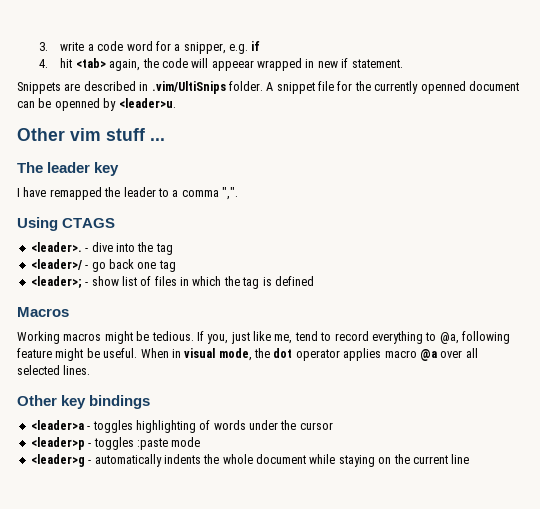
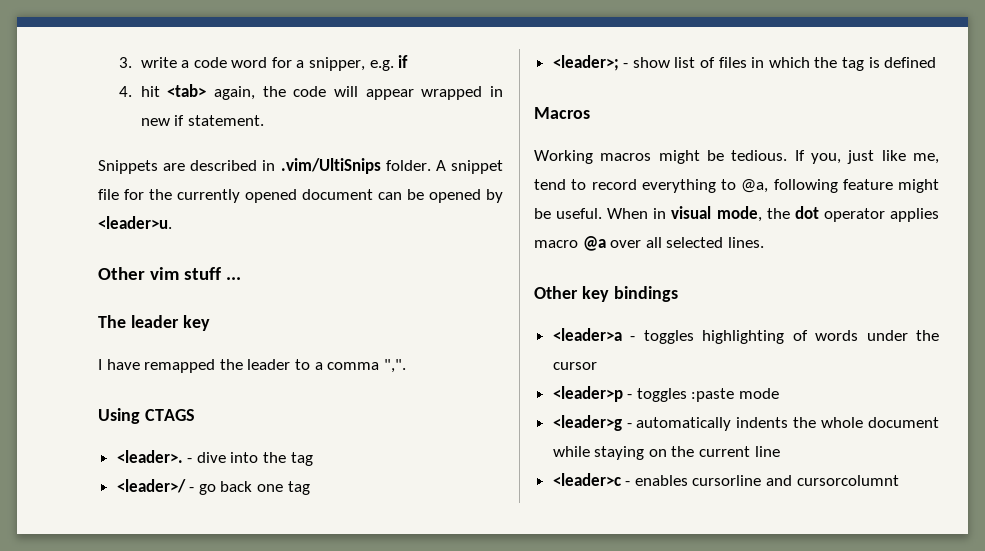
[211,60,254,71] appeear -> [365,89,414,100] appear
[420,81,466,94] openned -> [245,189,297,203] opened
[54,98,100,111] openned -> [429,189,481,203] opened
(470, 459) none -> [552,473,899,486] // <leader>c - enables cursorline and cursorcolumnt

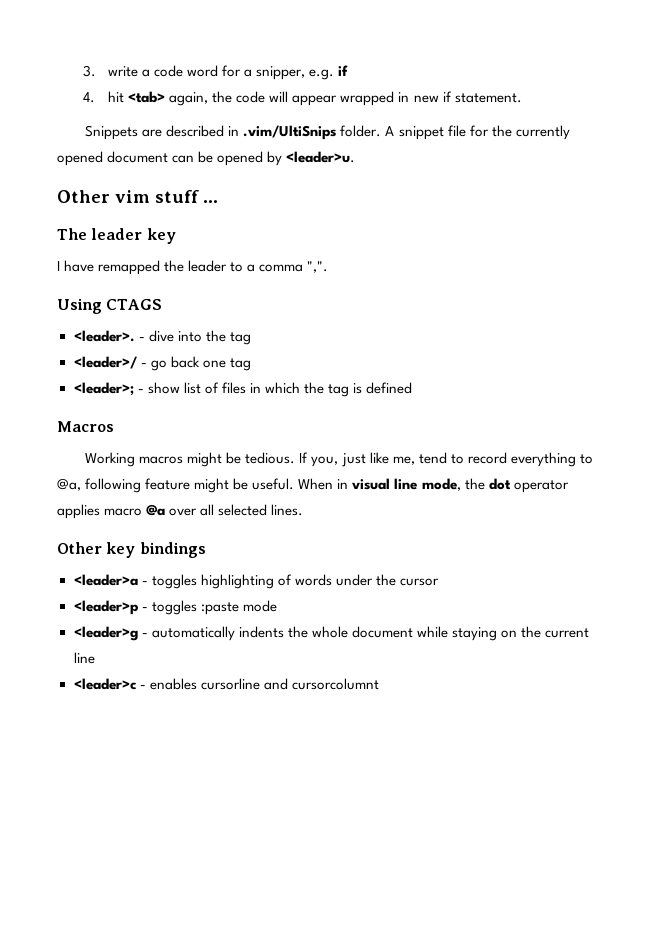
(712, 212) none -> [394,478,418,490] line

